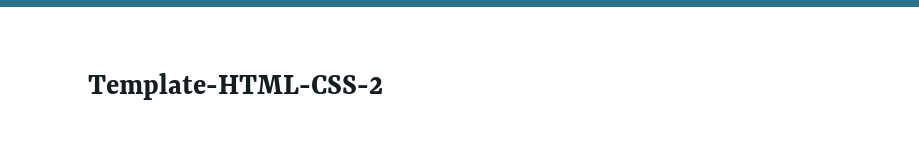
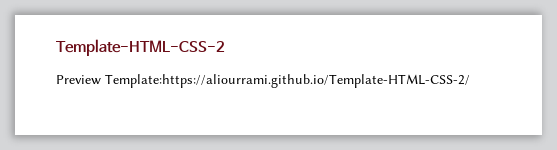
(383, 86) none -> [56,74,470,88] // Preview Template:https://aliourrami.github.io/Template-HTML-CSS-2/

